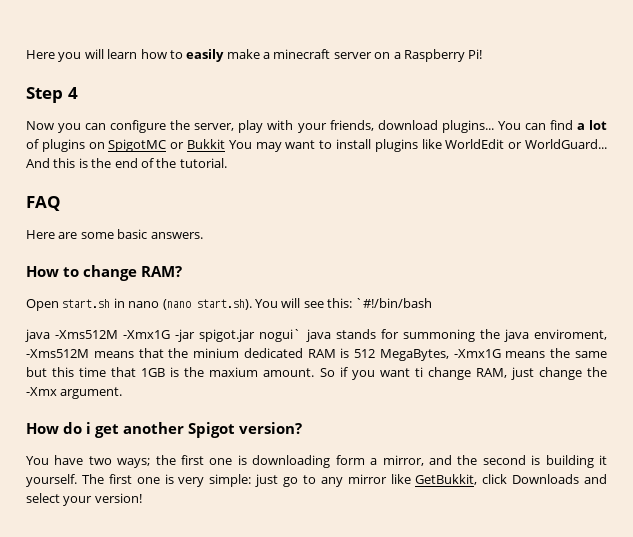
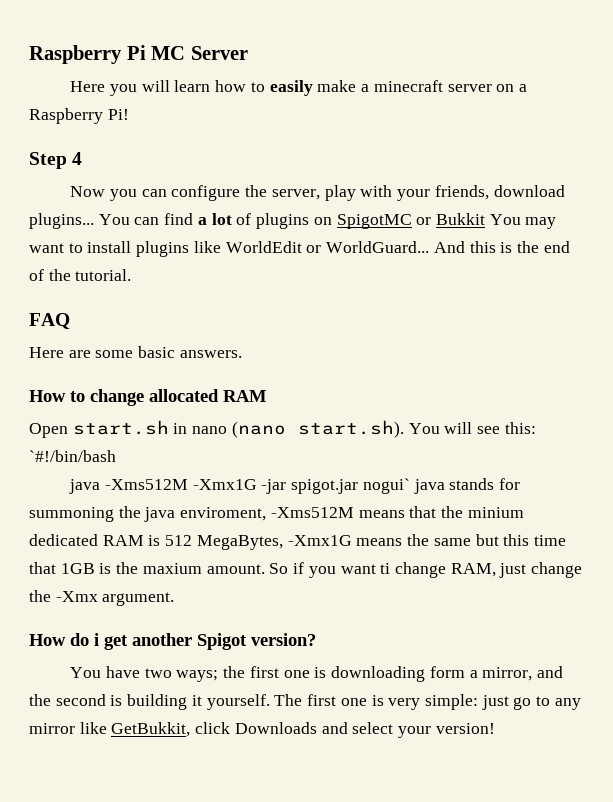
(26, 54) none -> [29,45,248,64] Raspberry Pi MC Server //
[141,266,182,277] RAM? -> [149,389,266,402] allocated RAM

